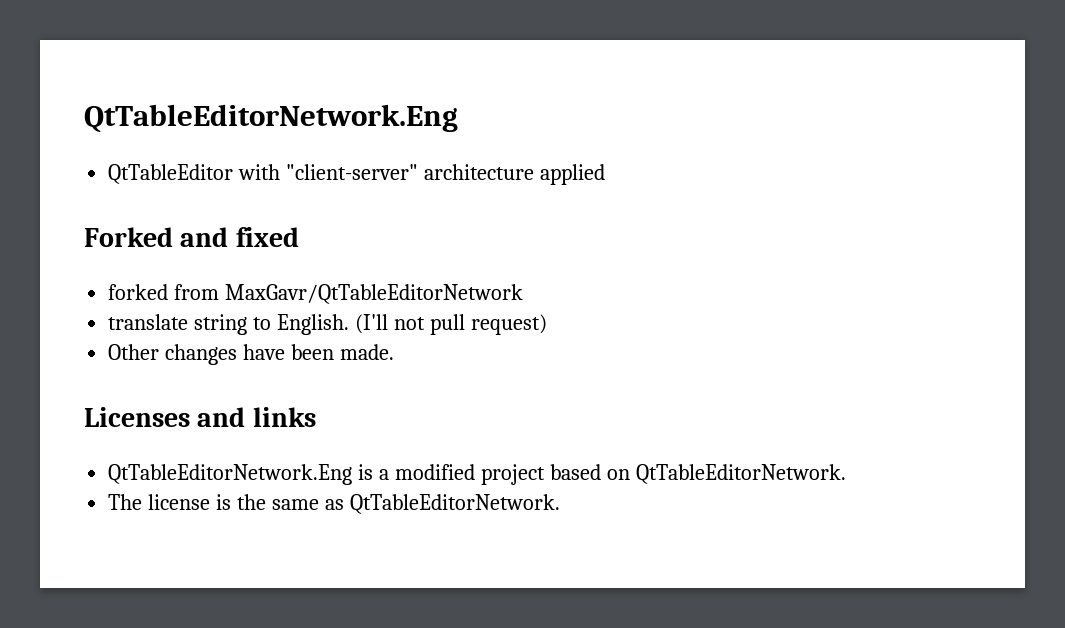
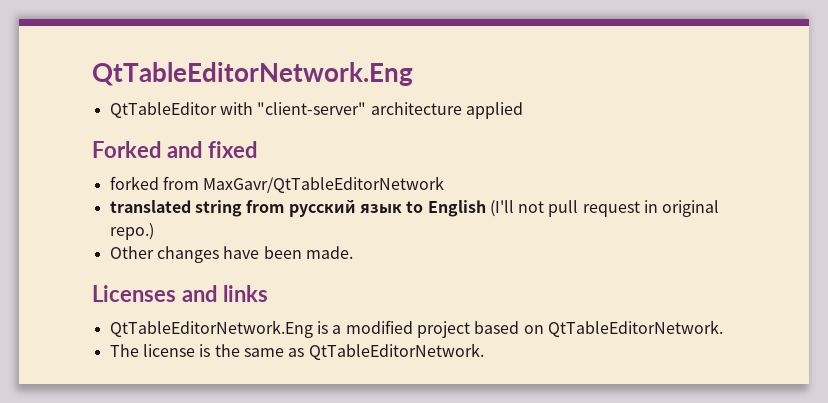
[108,314,547,335] translate string to English. (I'll not pull request) -> [109,200,720,217] [109,223,154,240] translated string from русский язык to English (I'll not pull request in original repo.)

